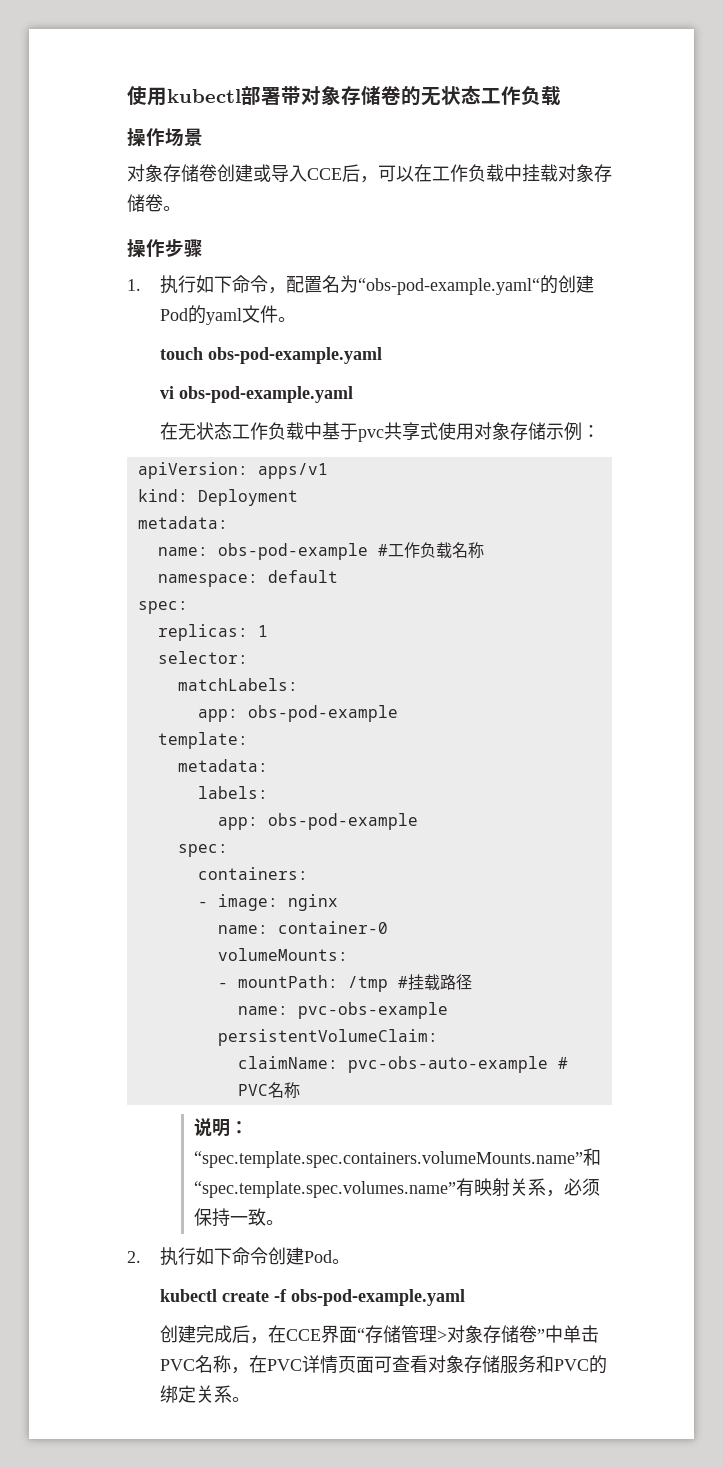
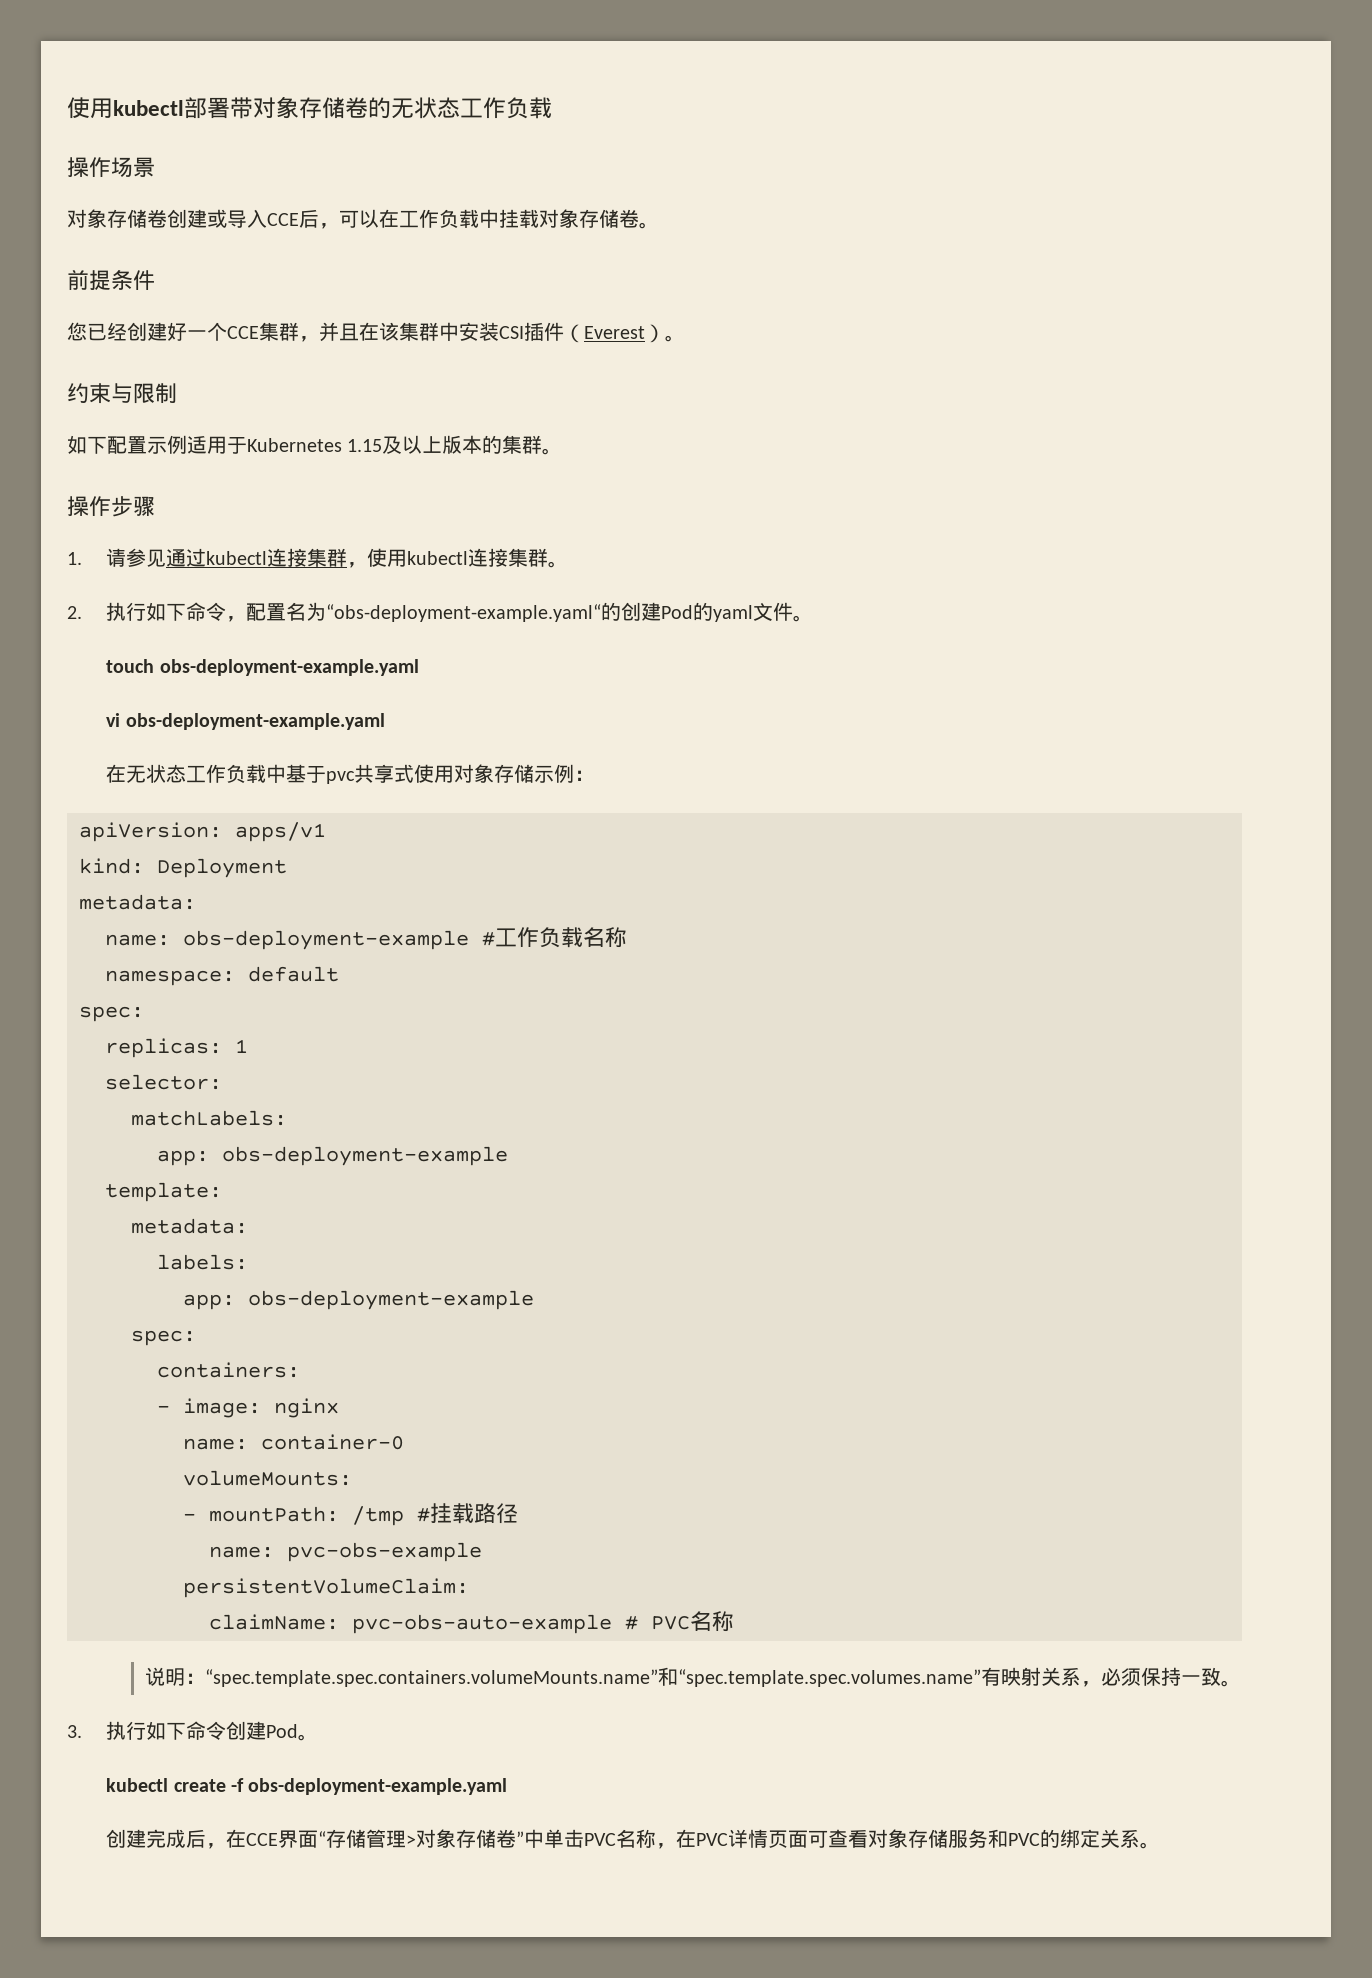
[127,239,203,258] [127,279,141,291] 操作步骤 // 1. -> [67,269,155,290] [67,322,685,343] [67,383,177,404] [67,435,563,455] [67,496,155,517] [67,548,569,568] [67,606,82,619] 前提条件 // 您已经创建好一个CCE集群，并且在该集群中安装CSI插件（Everest）。 // 约束与限制 // 如下配置示例适用于Kubernetes 1.15及以上版本的集群。 // 操作步骤 // 1.请参见通过kubectl连接集群，使用kubectl连接集群。 // 2.
[358,278,541,295] “obs-pod-example.yaml“ -> [326,604,602,622] “obs-deployment-example.yaml“
[208,347,383,364] obs-pod-example.yaml -> [159,659,419,676] obs-deployment-example.yaml
[179,386,354,403] obs-pod-example.yaml -> [125,713,385,730] obs-deployment-example.yaml
[217,543,368,560] obs-pod-example -> [183,930,469,950] obs-deployment-example
[247,705,398,722] obs-pod-example -> [222,1146,508,1166] obs-deployment-example
[267,813,418,830] obs-pod-example -> [248,1290,534,1310] obs-deployment-example
[127,1251,141,1263] 2. -> [67,1725,82,1738] 3.
[291,1289,466,1306] obs-pod-example.yaml -> [248,1778,508,1795] obs-deployment-example.yaml

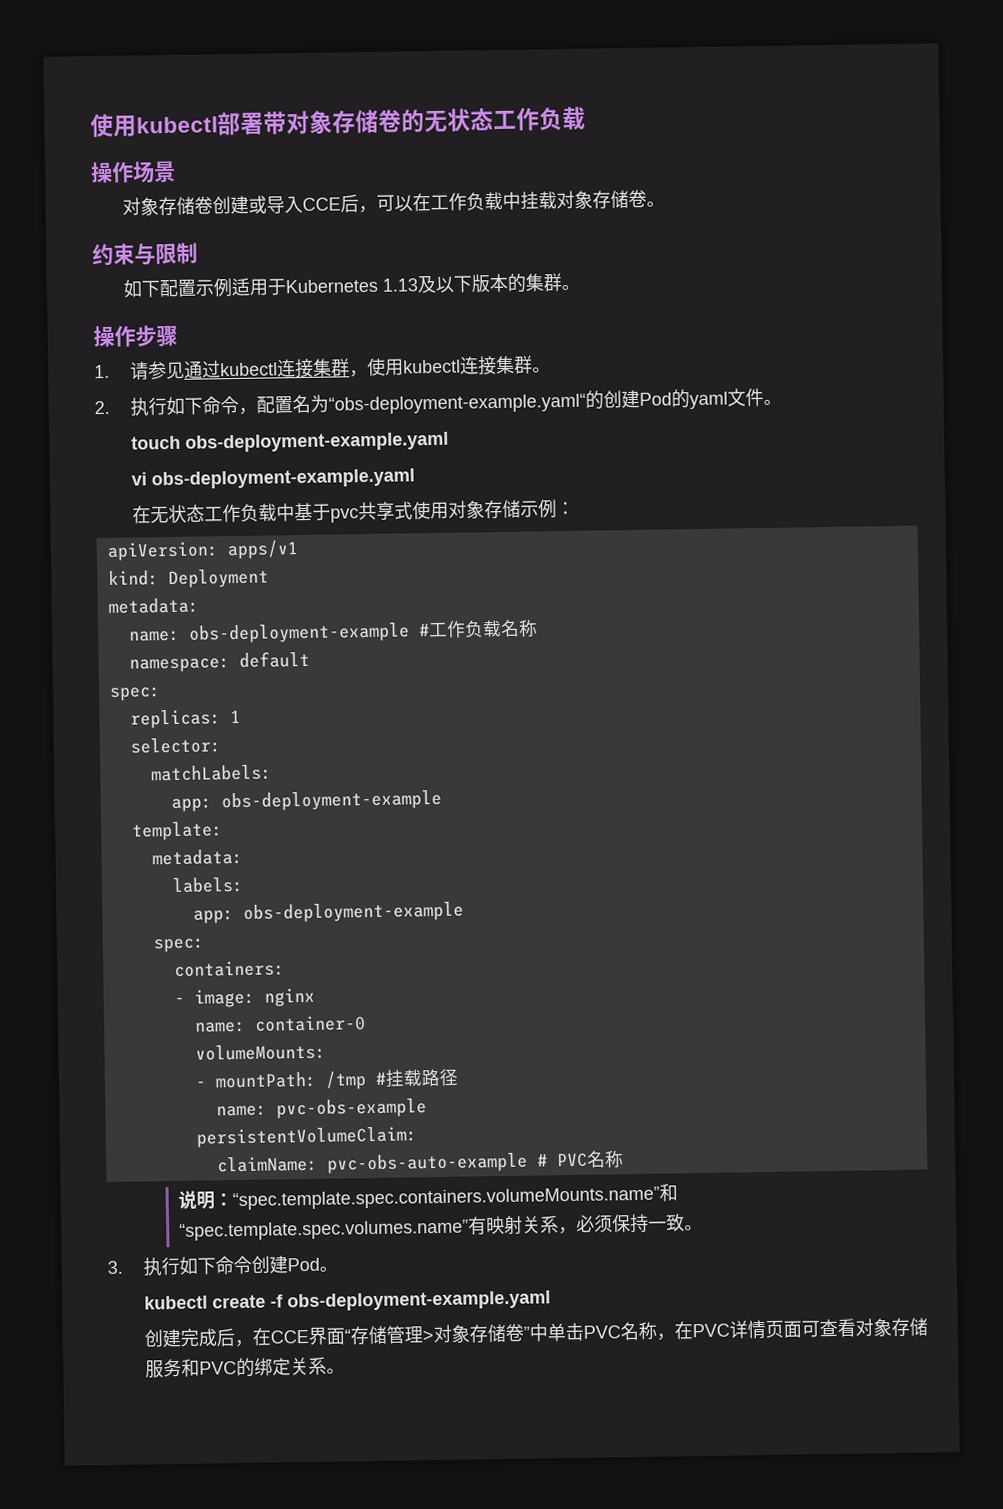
[67,269,155,290] [67,322,685,343] // 前提条件 // 您已经创建好一个CCE集群，并且在该集群中安装CSI插件（Everest）。 -> (665, 204) none
[347,435,443,454] 1.15及以上 -> [381,274,472,294] 1.13及以下

